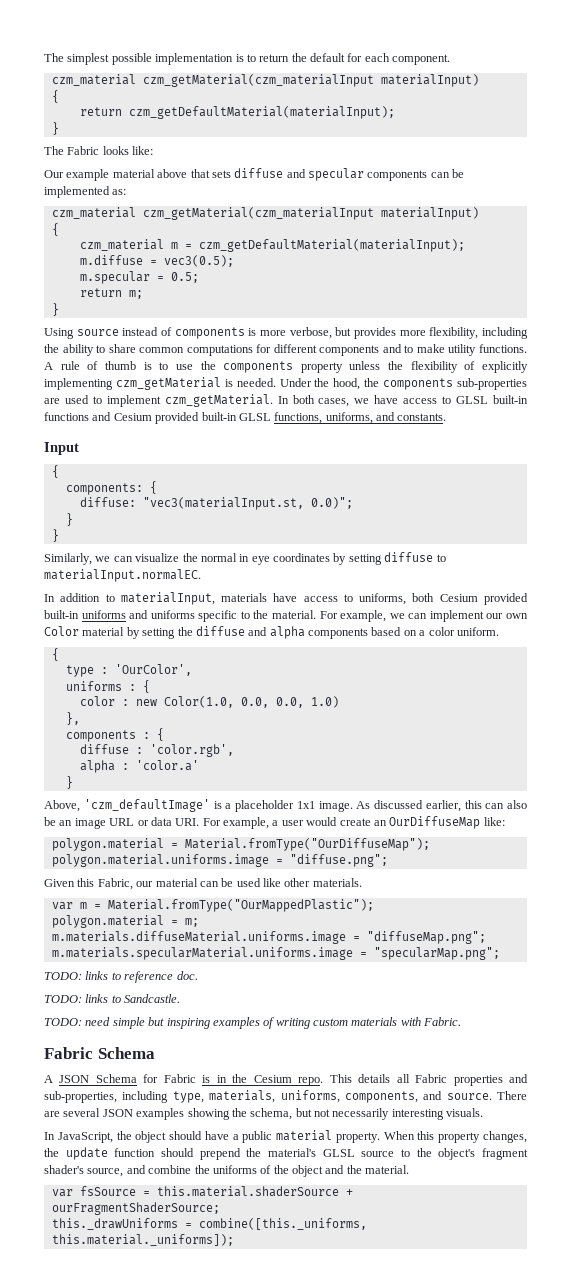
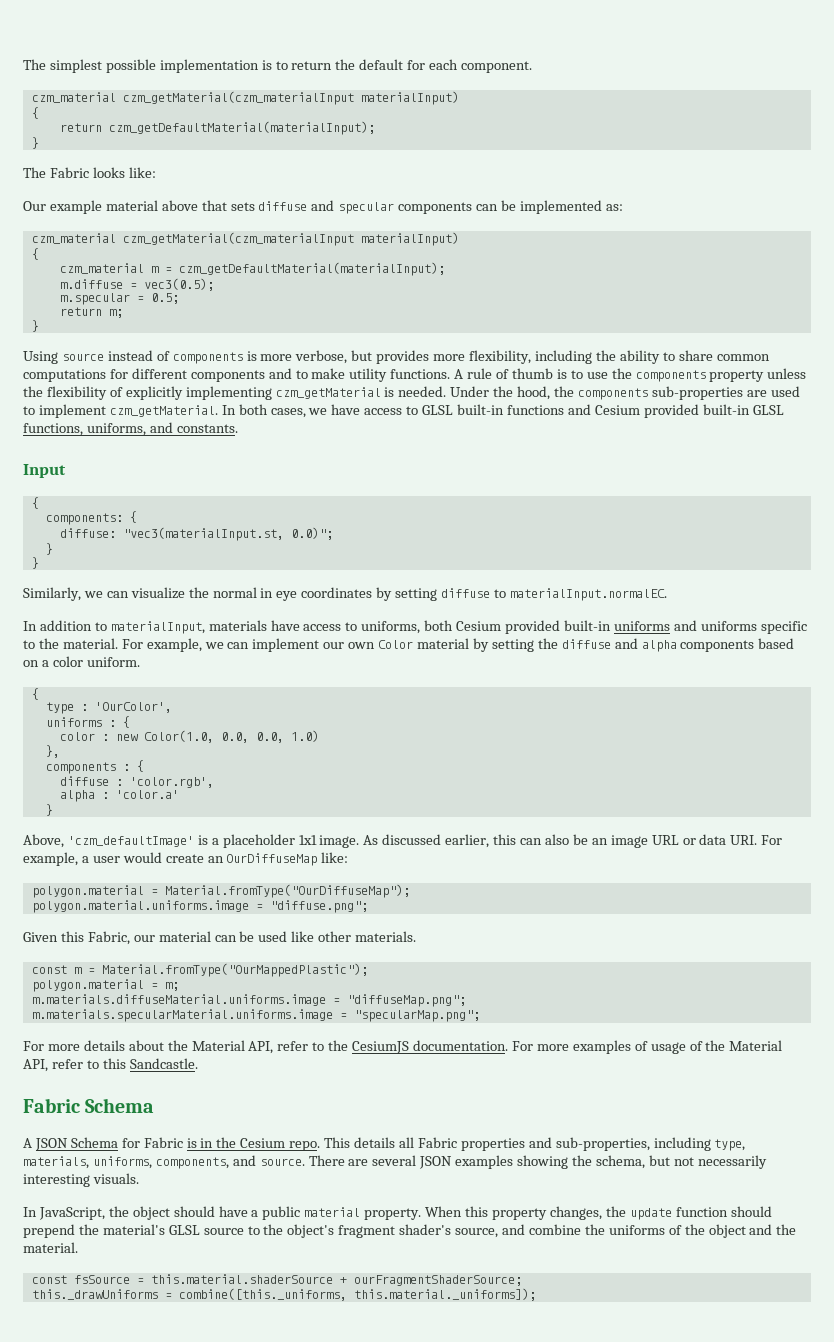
[51,902,73,910] var -> [31,965,67,974] const
[44,971,198,983] [44,994,181,1003] [44,1017,462,1029] TODO: links to reference doc. // TODO: links to Sandcastle. // TODO: need simple but inspiring examples of writing custom materials with Fabric. -> [23,1040,783,1054] [23,1058,198,1072] For more details about the Material API, refer to the CesiumJS documentation. For more examples of usage of the Material API, refer to this Sandcastle.
[51,1189,73,1197] var -> [31,1275,67,1284] const

